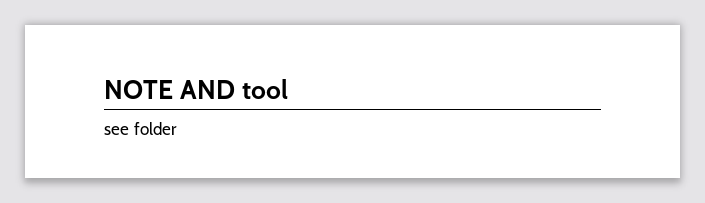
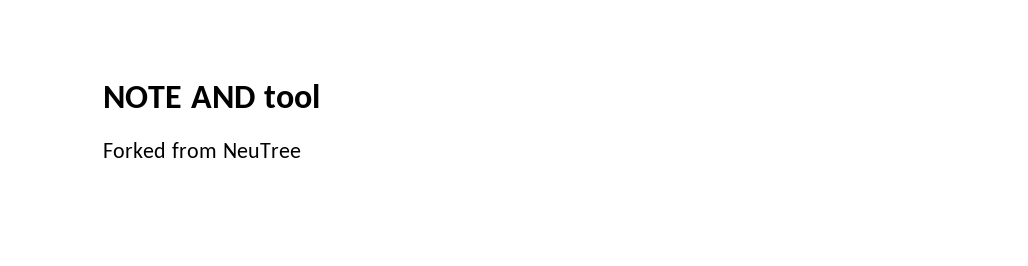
[104,122,177,135] see folder -> [103,142,301,158] Forked from NeuTree

